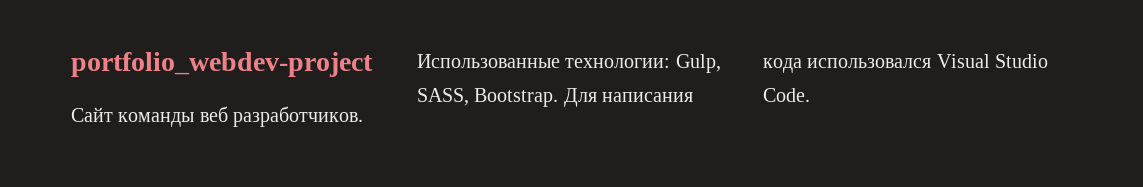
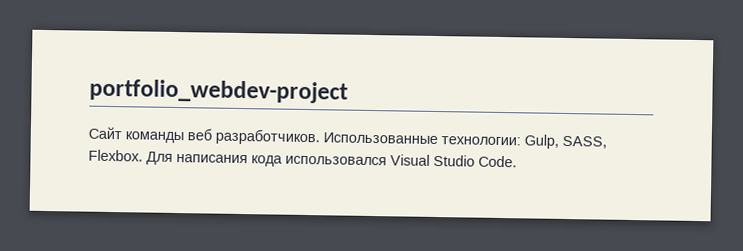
[474,88,559,107] Bootstrap. -> [88,149,143,162] Flexbox.

